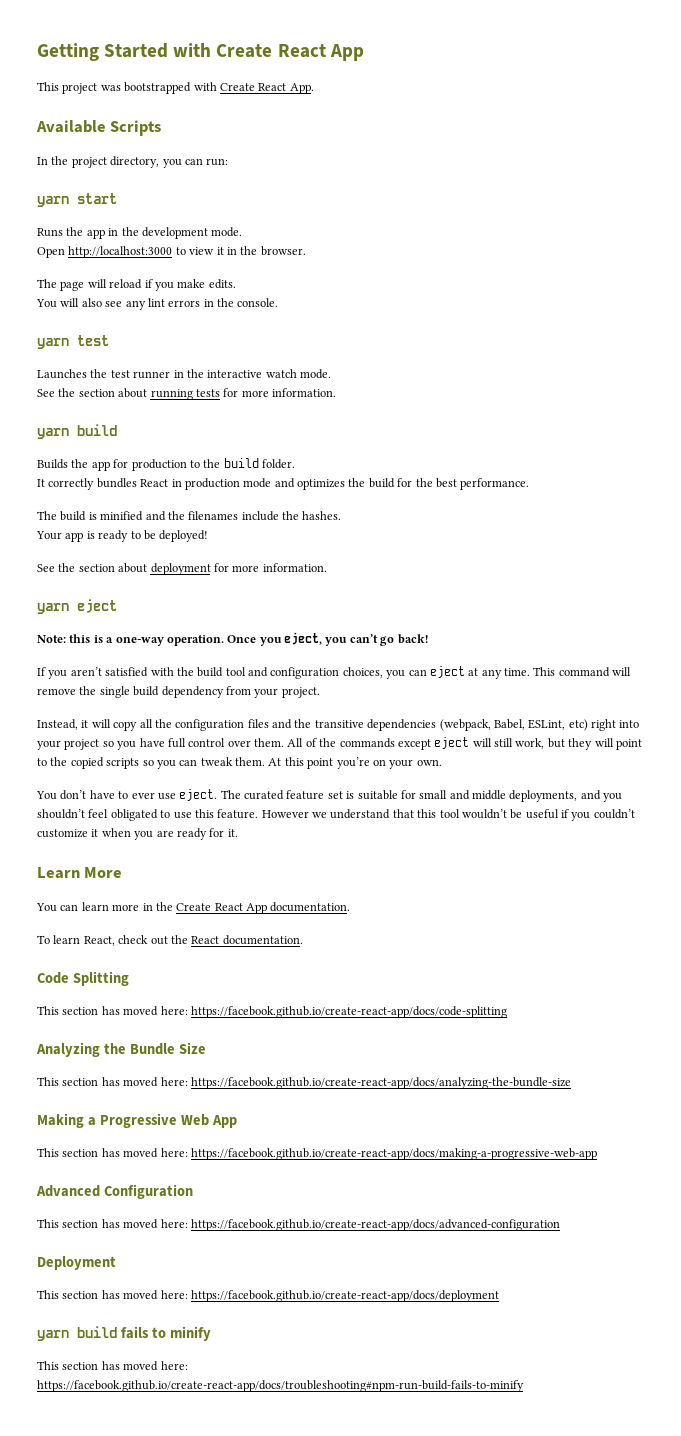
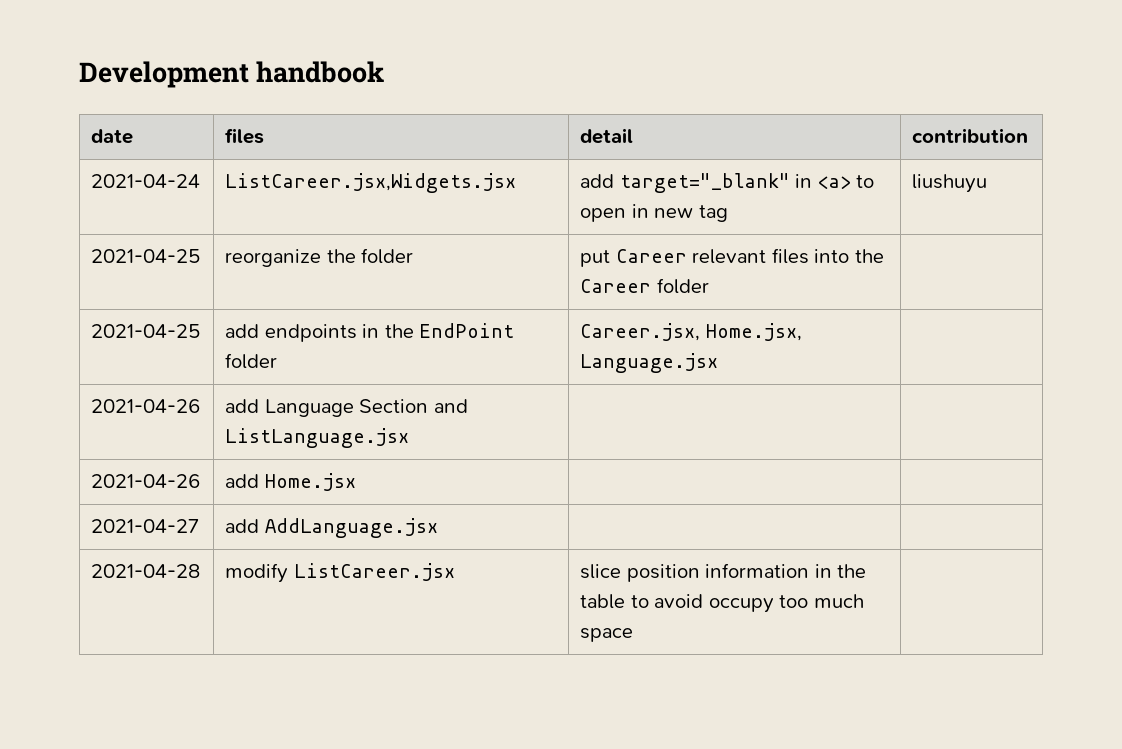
[37,43,364,61] [37,82,314,94] [36,120,162,136] [37,156,229,168] [37,193,117,207] [37,227,243,239] [37,246,306,258] [37,279,236,291] [36,298,279,310] [37,335,109,349] [37,369,331,379] [37,388,336,400] [37,424,117,439] [37,458,295,471] [37,478,530,490] [37,511,342,521] [36,530,209,542] [37,563,327,575] [37,599,117,614] [37,632,428,646] [37,666,632,679] [37,686,320,698] [37,719,640,731] [37,737,642,750] [37,757,442,769] [36,789,623,802] [37,809,635,821] [37,828,238,840] [37,867,123,879] [36,902,351,914] [37,935,303,946] [37,971,129,986] [37,1006,507,1018] [36,1042,206,1057] [37,1077,571,1089] [37,1113,237,1128] [37,1148,597,1160] [36,1184,193,1199] [37,1219,560,1231] [37,1256,116,1270] [37,1290,499,1302] [37,1326,211,1341] [37,1361,188,1371] [37,1380,524,1392] Getting Started with Create React App // This project was bootstrapped with Create React App. // Available Scripts // In the project directory, you can run: // yarn start // Runs the app in the development mode. // Open http://localhost:3000 to view it in the browser. // The page will reload if you make edits. // You will also see any lint errors in the console. // yarn test // Launches the test runner in the interactive watch mode. // See the section about running tests for more information. // yarn build // Builds the app for production to the build folder. // It correctly bundles React in production mode and optimizes the build for the best performance. // The build is minified and the filenames include the hashes. // Your app is ready to be deployed! // See the section about deployment for more information. // yarn eject // Note: this is a one-way operation. Once you eject, you can’t go back! // If you aren’t satisfied with the build tool and configuration choices, you can eject at any time. This command will remove the single build dependency from your project. // Instead, it will copy all the configuration files and the transitive dependencies (webpack, Babel, ESLint, etc) right into your project so you have full control over them. All of the commands except eject will still work, but they will point to the copied scripts so you can tweak them. At this point you’re on your own. // You don’t have to ever use eject. The curated feature set is suitable for small and middle deployments, and you shouldn’t feel obligated to use this feature. However we understand that this tool wouldn’t be useful if you couldn’t customize it when you are ready for it. // Learn More // You can learn more in the Create React App documentation. // To learn React, check out the React documentation. // Code Splitting // This section has moved here: https://facebook.github.io/create-react-app/docs/code-splitting // Analyzing the Bundle Size // This section has moved here: https://facebook.github.io/create-react-app/docs/analyzing-the-bundle-size // Making a Progressive Web App // This section has moved here: https://facebook.github.io/create-react-app/docs/making-a-progressive-web-app // Advanced Configuration // This section has moved here: https://facebook.github.io/create-react-app/docs/advanced-configuration // Deployment // This section has moved here: https://facebook.github.io/create-react-app/docs/deployment // yarn build fails to minify // This section has moved here: https://facebook.github.io/create-react-app/docs/troubleshooting#npm-run-build-fails-to-minify -> [79,61,385,88] [91,129,134,144] [225,128,265,144] [580,128,634,144] [912,128,1029,143] [91,174,201,188] [225,173,517,193] [580,173,875,193] [580,204,728,222] [912,174,988,193] [91,249,201,263] [225,248,414,267] [580,248,884,267] [580,278,709,294] [91,324,201,338] [225,323,515,342] [225,353,278,369] [580,323,802,341] [580,353,719,373] [91,399,201,413] [225,399,468,417] [225,428,410,448] [91,474,201,488] [225,473,356,491] [91,519,200,533] [225,518,438,538] [91,564,201,578] [225,563,455,583] [580,563,867,582] [580,594,864,613] [580,628,634,642] Development handbook // date | files | detail | contribution // 2021-04-24 | ListCareer.jsx,Widgets.jsx | add target="_blank" in <a> to open in new tag | liushuyu // 2021-04-25 | reorganize the folder | put Career relevant files into the Career folder | // 2021-04-25 | add endpoints in the EndPoint folder | Career.jsx, Home.jsx, Language.jsx | // 2021-04-26 | add Language Section and ListLanguage.jsx | | // 2021-04-26 | add Home.jsx | | // 2021-04-27 | add AddLanguage.jsx | | // 2021-04-28 | modify ListCareer.jsx | slice position information in the table to avoid occupy too much space |

